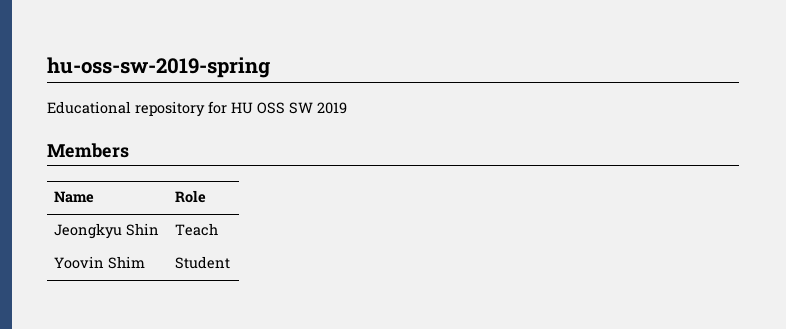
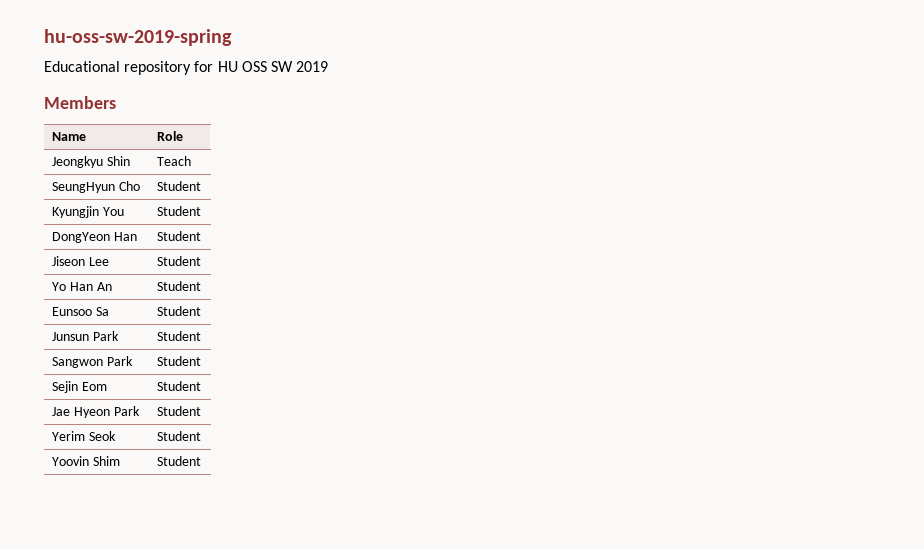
(219, 229) none -> [51,181,140,193] [156,181,201,191] [51,206,124,218] [156,206,201,216] [51,232,137,243] [156,231,201,241] [51,256,109,266] [156,256,201,266] [51,282,112,291] [156,281,201,291] [51,307,109,316] [156,306,201,316] [51,331,119,341] [156,331,201,341] [51,356,133,368] [156,356,201,366] [51,381,107,393] [156,381,201,391] [51,406,140,418] [156,406,201,416] [51,431,116,441] [156,431,201,441] // SeungHyun Cho | Student // Kyungjin You | Student // DongYeon Han | Student // Jiseon Lee | Student // Yo Han An | Student // Eunsoo Sa | Student // Junsun Park | Student // Sangwon Park | Student // Sejin Eom | Student // Jae Hyeon Park | Student // Yerim Seok | Student

